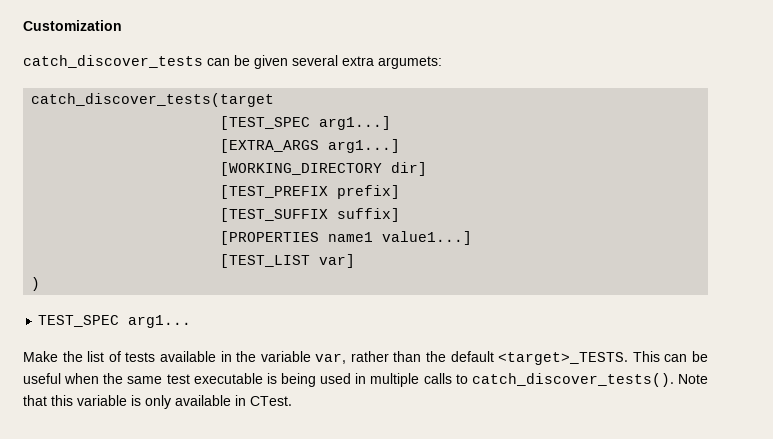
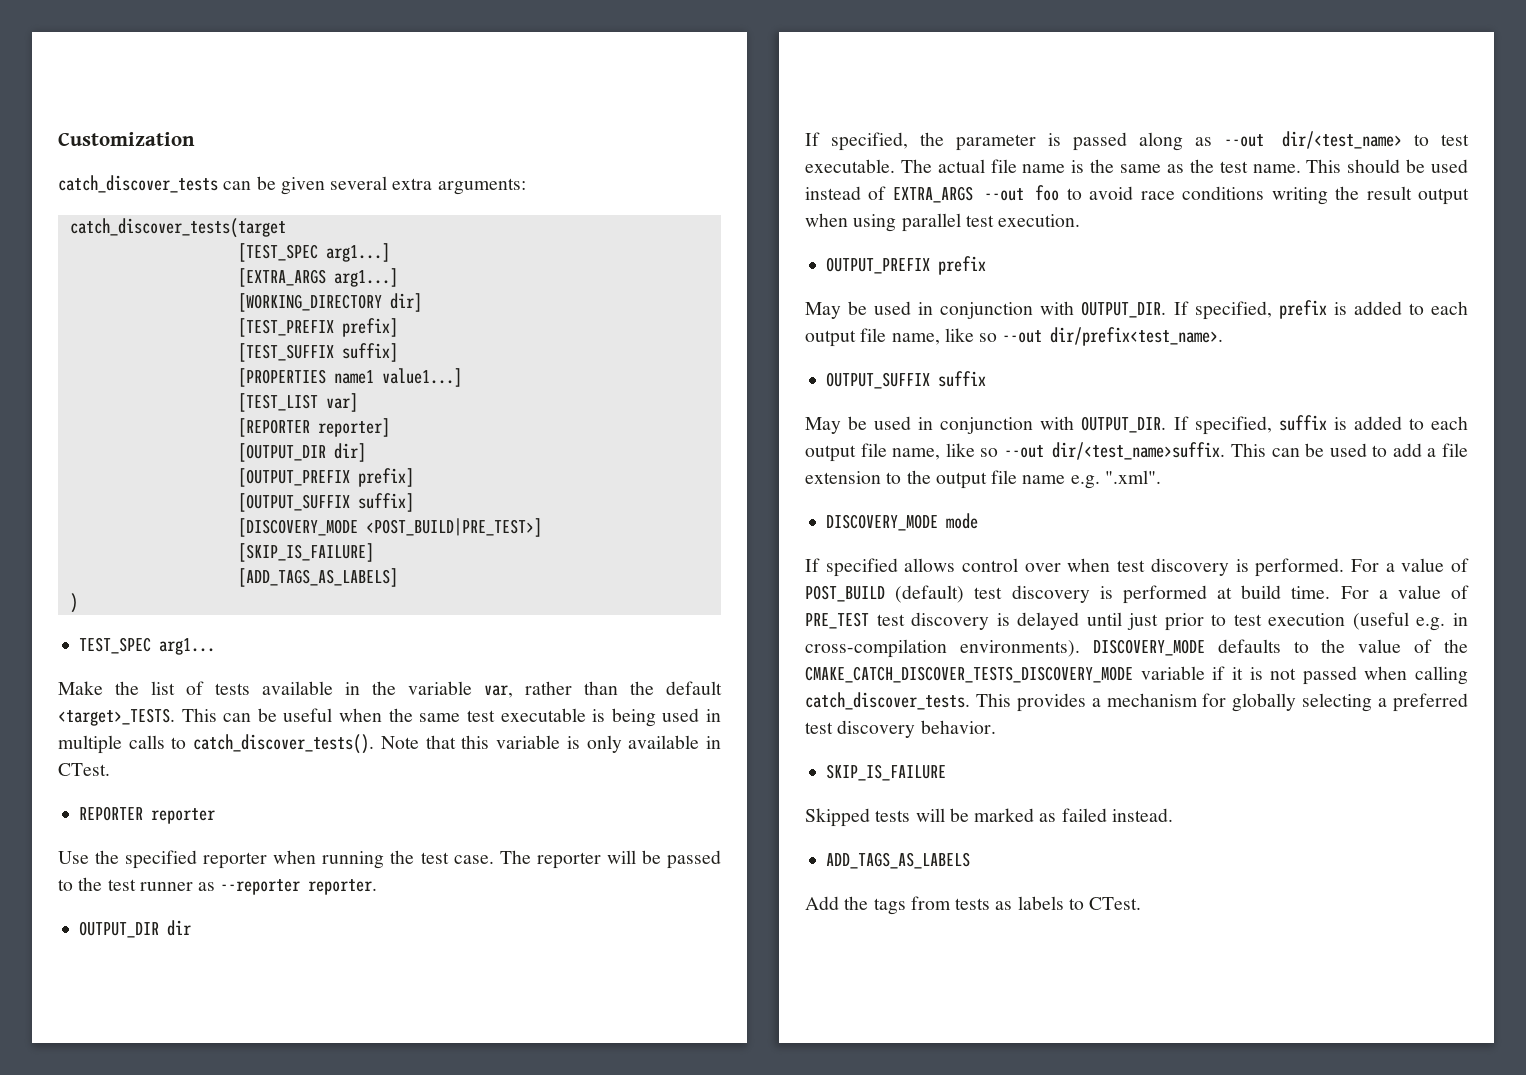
[378,56,442,69] argumets: -> [437,178,526,195] arguments:
(356, 261) none -> [237,418,390,437] [237,443,366,462] [237,468,414,487] [237,493,414,512] [237,518,542,537] [237,543,374,562] [237,568,398,587] // [REPORTER reporter] // [OUTPUT_DIR dir] // [OUTPUT_PREFIX prefix] // [OUTPUT_SUFFIX suffix] // [DISCOVERY_MODE <POST_BUILD|PRE_TEST>] // [SKIP_IS_FAILURE] // [ADD_TAGS_AS_LABELS]
(292, 401) none -> [79,806,216,824] [58,850,722,869] [58,877,378,895] [79,920,192,938] [805,131,1469,151] [805,159,1468,173] [805,185,1469,205] [805,213,1081,232] [826,256,987,275] [805,300,1468,320] [805,327,1224,347] [826,371,987,389] [805,415,1468,435] [805,442,1468,462] [805,470,1161,489] [826,513,979,531] [805,558,1469,577] [805,585,1469,604] [805,612,1468,631] [805,639,1468,658] [805,666,1468,685] [805,692,1469,712] [805,720,996,738] [826,764,947,781] [805,808,1173,827] [826,852,971,869] [805,896,1142,915] // REPORTER reporter // Use the specified reporter when running the test case. The reporter will be passed to the test runner as --reporter reporter. // OUTPUT_DIR dir // If specified, the parameter is passed along as --out dir/<test_name> to test executable. The actual file name is the same as the test name. This should be used instead of EXTRA_ARGS --out foo to avoid race conditions writing the result output when using parallel test execution. // OUTPUT_PREFIX prefix // May be used in conjunction with OUTPUT_DIR. If specified, prefix is added to each output file name, like so --out dir/prefix<test_name>. // OUTPUT_SUFFIX suffix // May be used in conjunction with OUTPUT_DIR. If specified, suffix is added to each output file name, like so --out dir/<test_name>suffix. This can be used to add a file extension to the output file name e.g. ".xml". // DISCOVERY_MODE mode // If specified allows control over when test discovery is performed. For a value of POST_BUILD (default) test discovery is performed at build time. For a value of PRE_TEST test discovery is delayed until just prior to test execution (useful e.g. in cross-compilation environments). DISCOVERY_MODE defaults to the value of the CMAKE_CATCH_DISCOVER_TESTS_DISCOVERY_MODE variable if it is not passed when calling catch_discover_tests. This provides a mechanism for globally selecting a preferred test discovery behavior. // SKIP_IS_FAILURE // Skipped tests will be marked as failed instead. // ADD_TAGS_AS_LABELS // Add the tags from tests as labels to CTest.

